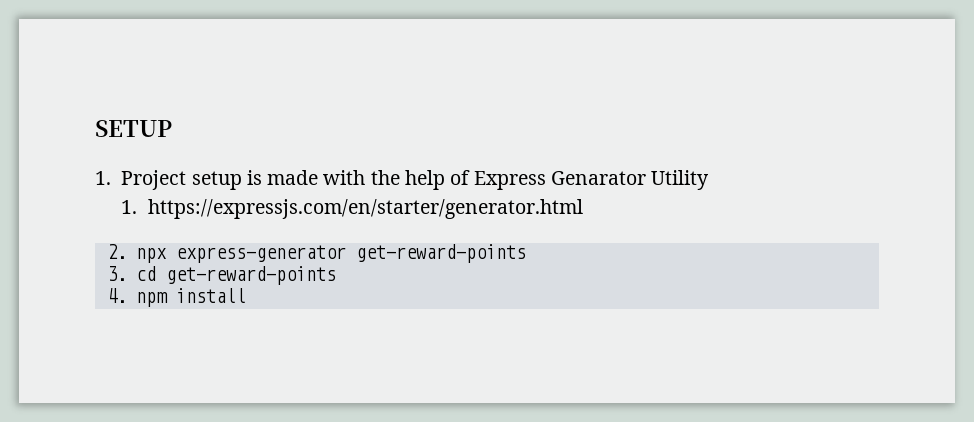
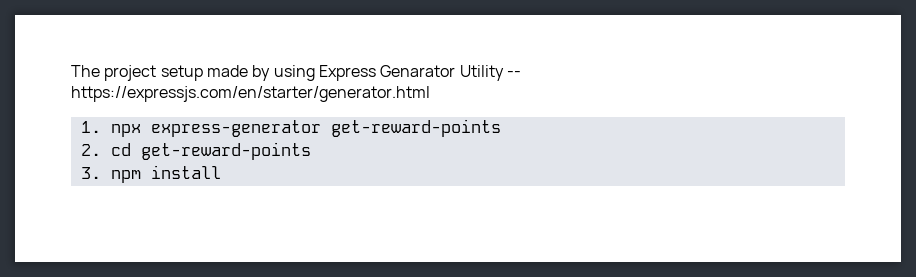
[95,120,172,137] [95,170,471,190] SETUP // 1. Project setup is made with the help of -> [71,65,315,81] The project setup made by using
[121,200,138,214] // 1. -> [506,71,521,77] --
[106,244,127,259] 2. -> [80,121,101,133] 1.
[106,266,127,281] 3. -> [80,144,101,156] 2.
[106,288,127,303] 4. -> [80,167,101,179] 3.

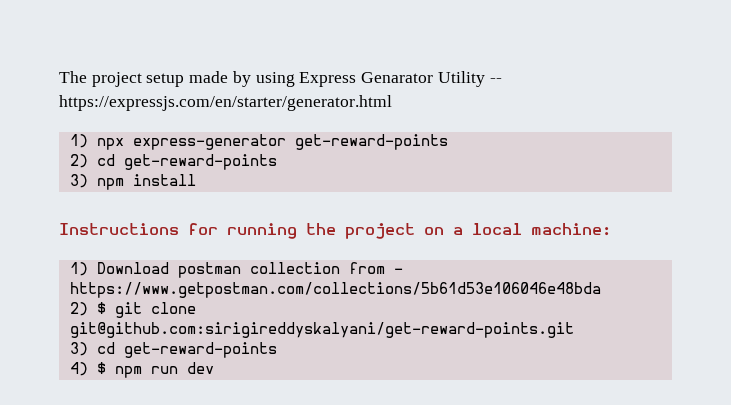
[80,121,101,133] 1. -> [69,134,88,148] 1)
[80,142,311,160] [80,167,101,179] 2. cd get-reward-points // 3. -> [69,154,277,170] [69,174,88,188] 2) cd get-reward-points // 3)
(221, 172) none -> [59,223,611,239] [69,262,403,278] [69,282,601,298] [69,302,196,318] [69,322,574,338] [69,342,277,358] [69,362,214,378] // Instructions for running the project on a local machine: // 1) Download postman collection from - https://www.getpostman.com/collections/5b61d53e106046e48bda // 2) $ git clone git@github.com:sirigireddyskalyani/get-reward-points.git // 3) cd get-reward-points // 4) $ npm run dev

